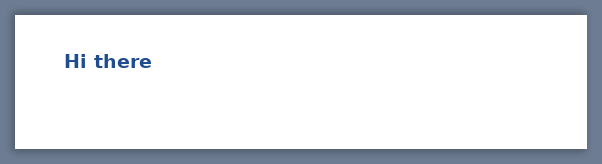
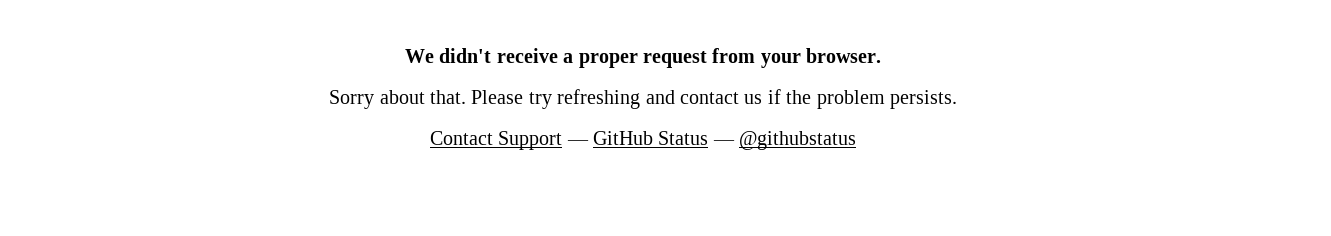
[64,54,152,68] Hi there -> [404,48,882,68] [329,89,957,109] [429,131,857,150] We didn't receive a proper request from your browser. // Sorry about that. Please try refreshing and contact us if the problem persists. // Contact Support — GitHub Status — @githubstatus

